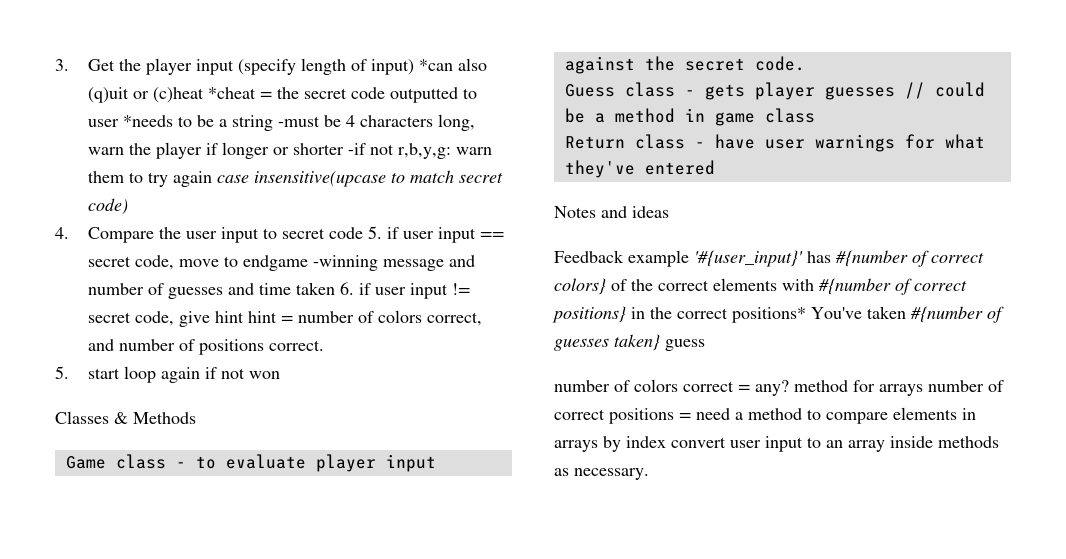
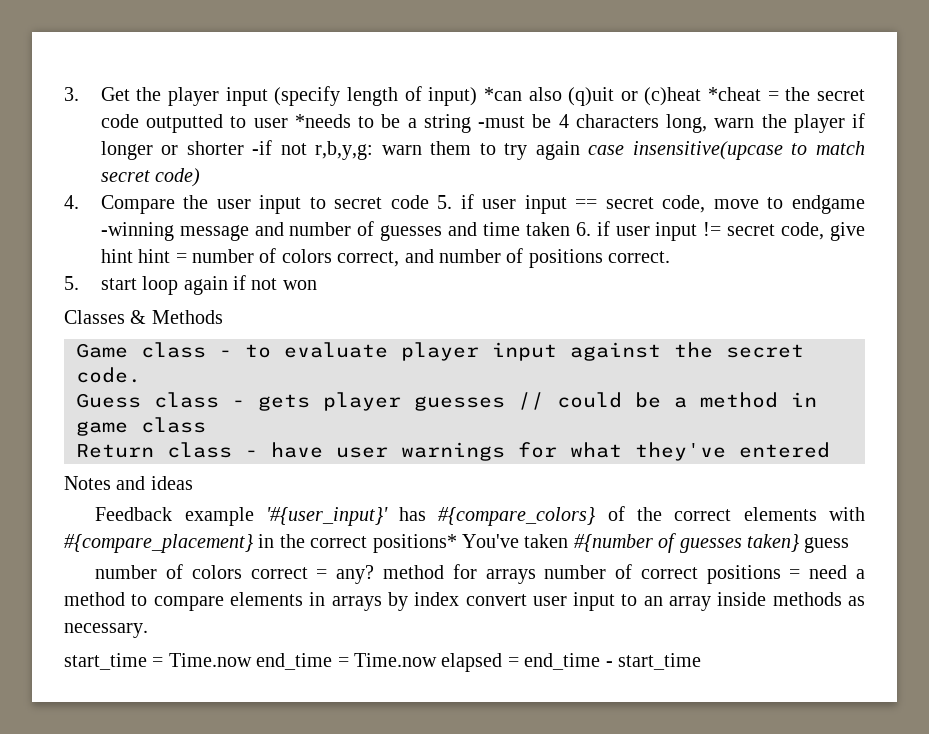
[836,250,984,267] [554,278,606,295] #{number of correct colors} -> [438,507,596,526] #{compare_colors}
[819,278,967,295] [552,306,626,323] #{number of correct positions} -> [64,534,253,553] #{compare_placement}
(649, 474) none -> [64,653,701,672] // start_time = Time.now end_time = Time.now elapsed = end_time - start_time

